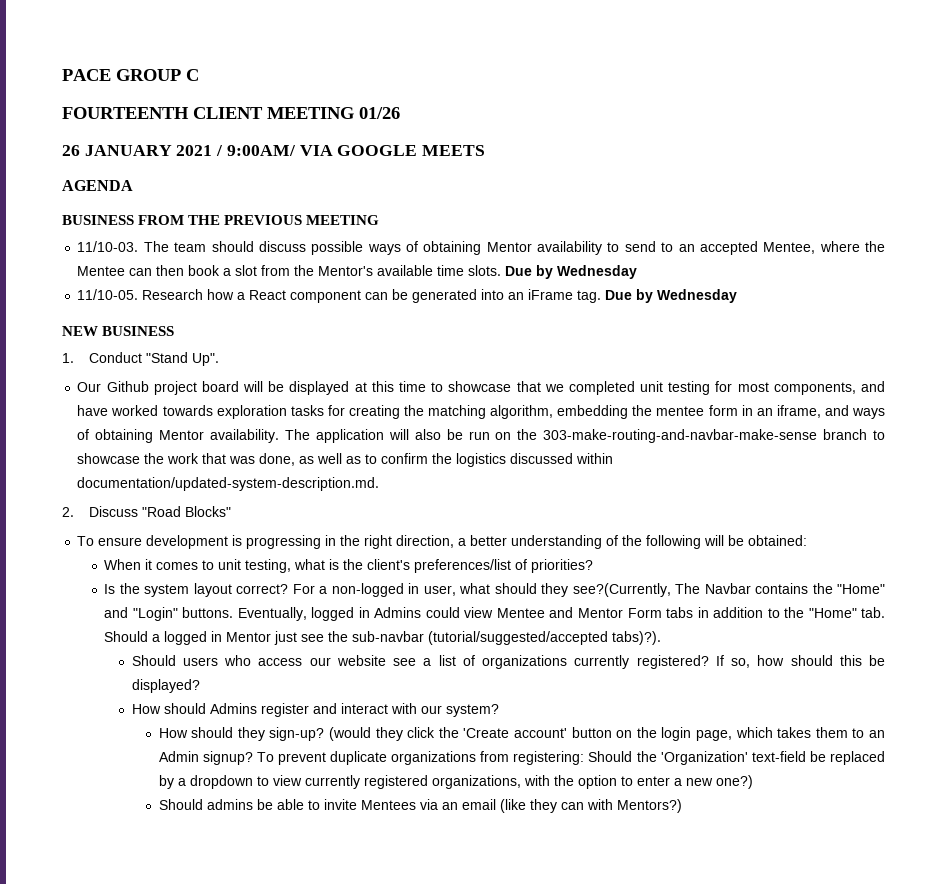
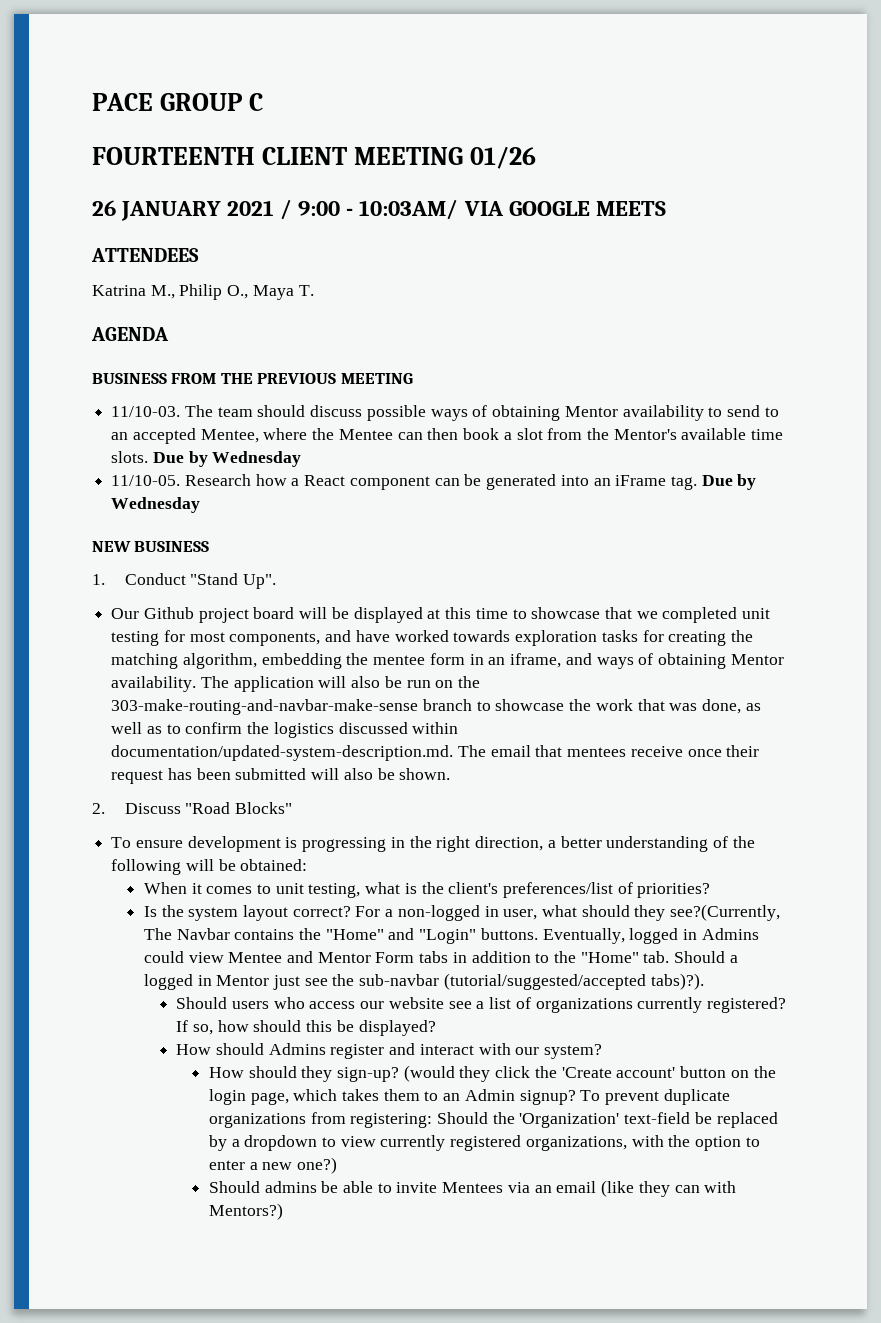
[226,145,296,156] 9:00AM/ -> [298,199,459,220] 9:00 - 10:03AM/
(486, 150) none -> [91,248,199,262] [92,284,314,300] // ATTENDEES // Katrina M., Philip O., Maya T.
(380, 484) none -> [457,745,760,757] [111,768,451,784] The email that mentees receive once their request has been submitted will also be shown.

